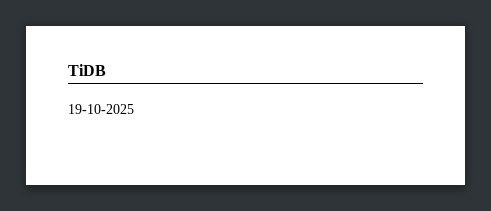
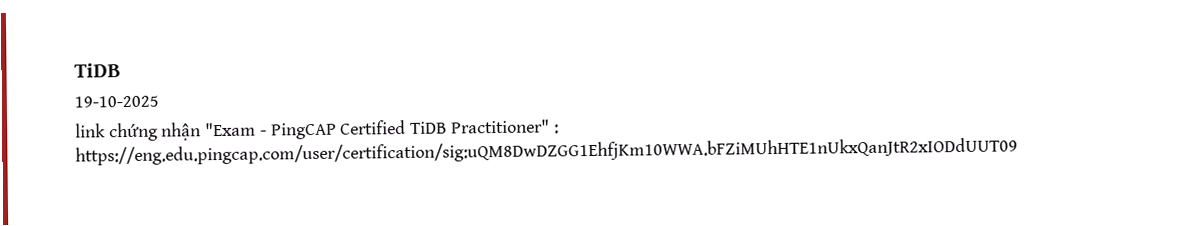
(134, 109) none -> [75,119,559,142] [75,137,1018,166] // link chứng nhận "Exam - PingCAP Certified TiDB Practitioner" : https://eng.edu.pingcap.com/user/certification/sig:uQM8DwDZGG1EhfjKm10WWA.bFZiMUhHTE1nUkxQanJtR2xIODdUUT09

